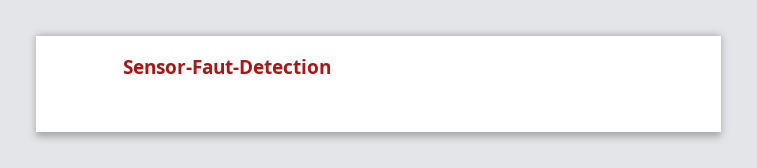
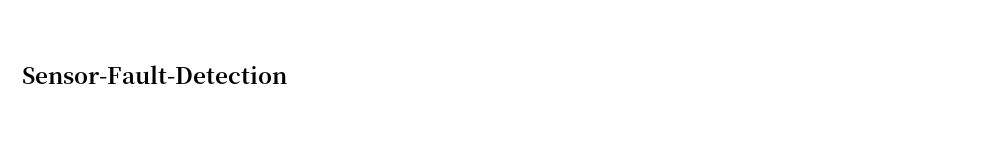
[123,59,331,74] Sensor-Faut-Detection -> [22,65,287,84] Sensor-Fault-Detection

